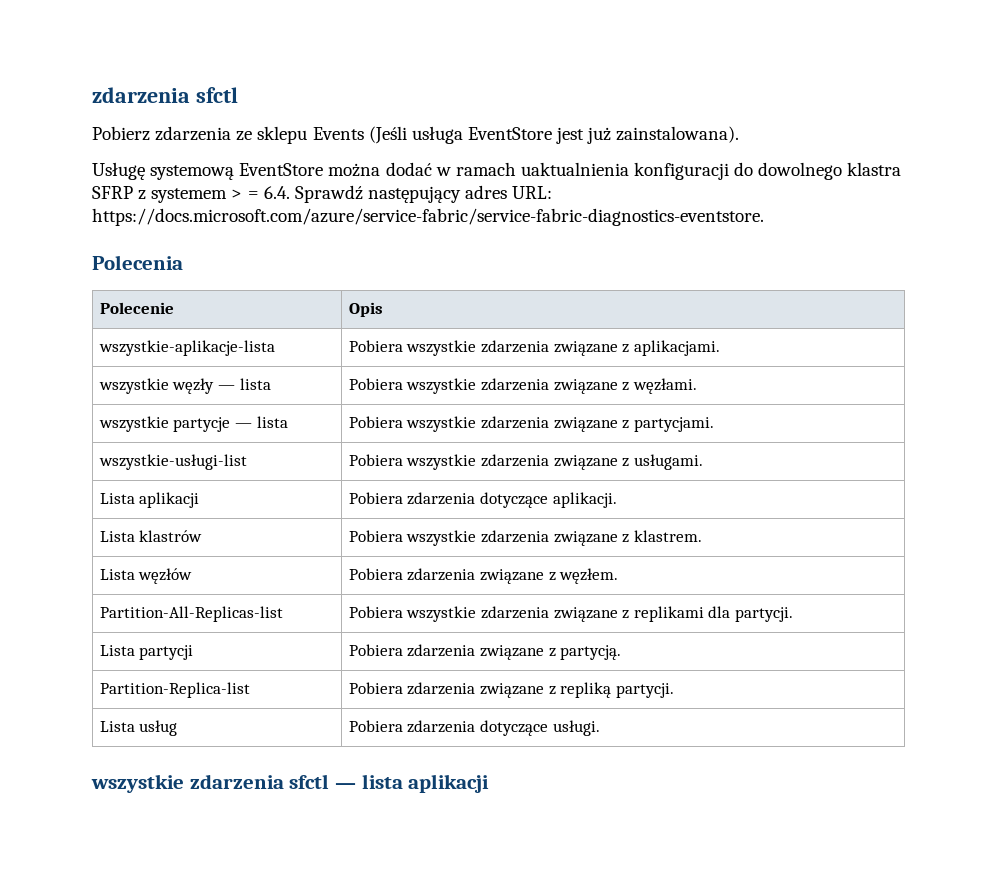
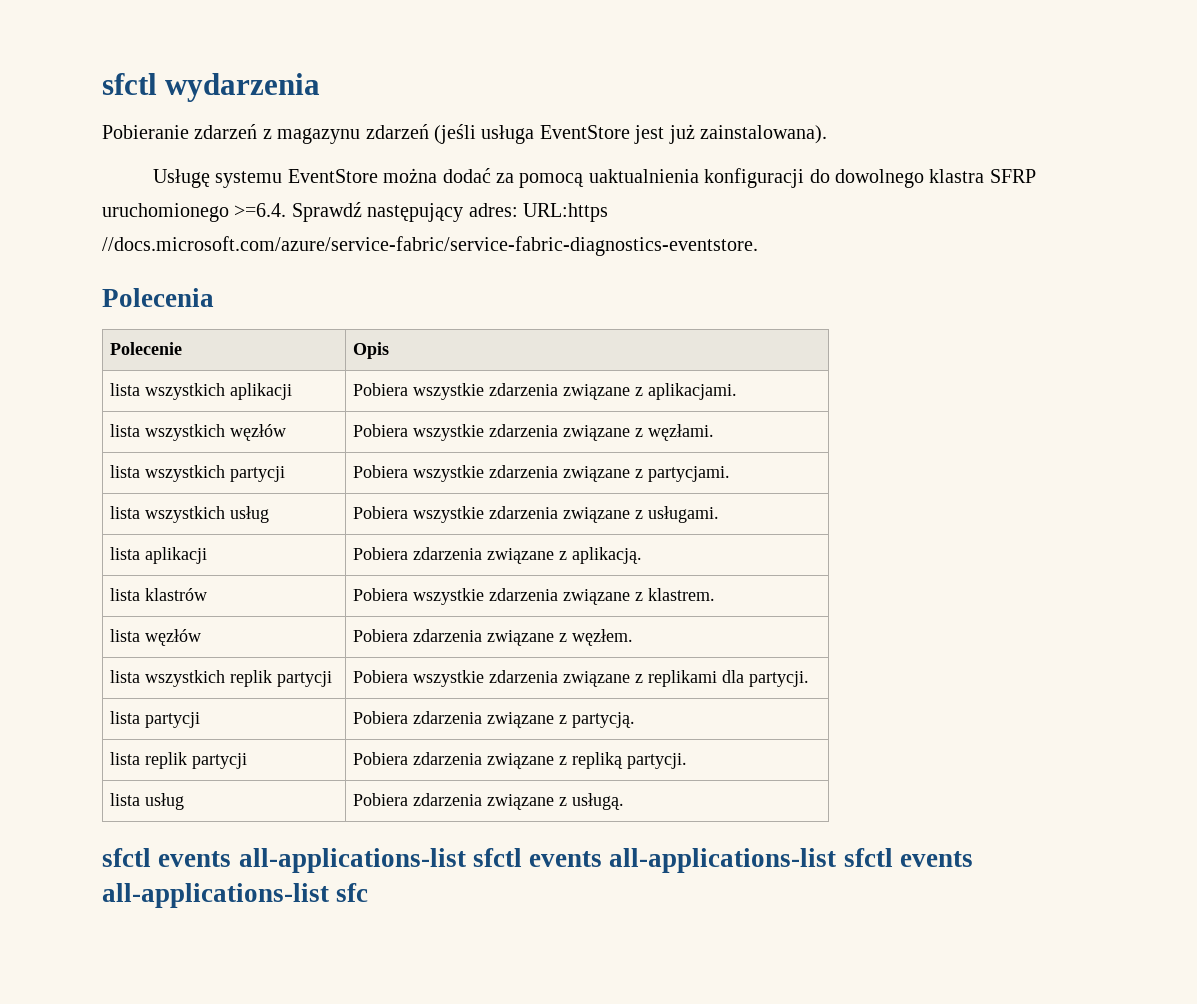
[92,87,238,103] [92,126,407,144] zdarzenia sfctl // Pobierz zdarzenia ze sklepu Events (Jeśli -> [102,73,321,102] [102,124,476,144] sfctl wydarzenia // Pobieranie zdarzeń z magazynu zdarzeń (jeśli
[150,165,235,180] systemową -> [215,171,283,188] systemu
[435,162,516,176] w ramach -> [496,173,585,188] za pomocą
[138,185,553,203] [92,208,764,226] z systemem > = 6.4. Sprawdź następujący adres URL: https://docs.microsoft.com/azure/service-fabric/service-fabric-diagnostics-eventstore. -> [102,202,608,222] [102,236,758,256] uruchomionego >=6.4. Sprawdź następujący adres: URL:https //docs.microsoft.com/azure/service-fabric/service-fabric-diagnostics-eventstore.
[98,340,275,356] wszystkie-aplikacje-lista -> [110,383,293,400] lista wszystkich aplikacji
[98,378,271,394] wszystkie węzły — lista -> [110,424,287,441] lista wszystkich węzłów
[98,416,288,432] wszystkie partycje — lista -> [110,465,286,482] lista wszystkich partycji
[98,454,247,470] wszystkie-usługi-list -> [110,506,270,523] lista wszystkich usług
[99,493,135,504] Lista -> [110,547,141,560] lista
[479,492,617,508] [99,531,135,542] dotyczące aplikacji. // Lista -> [487,547,643,564] [110,588,141,601] związane z aplikacją. // lista
[99,569,135,580] Lista -> [110,629,141,642] lista
[99,606,283,622] Partition-All-Replicas-list -> [110,670,333,687] lista wszystkich replik partycji
[99,645,135,656] Lista -> [110,711,141,724] lista
[99,682,250,698] Partition-Replica-list -> [110,752,248,769] lista replik partycji
[99,721,135,732] Lista -> [110,793,141,806] lista
[479,720,600,736] [91,774,490,793] dotyczące usługi. // wszystkie zdarzenia sfctl — lista aplikacji -> [487,793,625,810] [102,848,974,873] [102,883,369,908] związane z usługą. // sfctl events all-applications-list sfctl events all-applications-list sfctl events all-applications-list sfc

